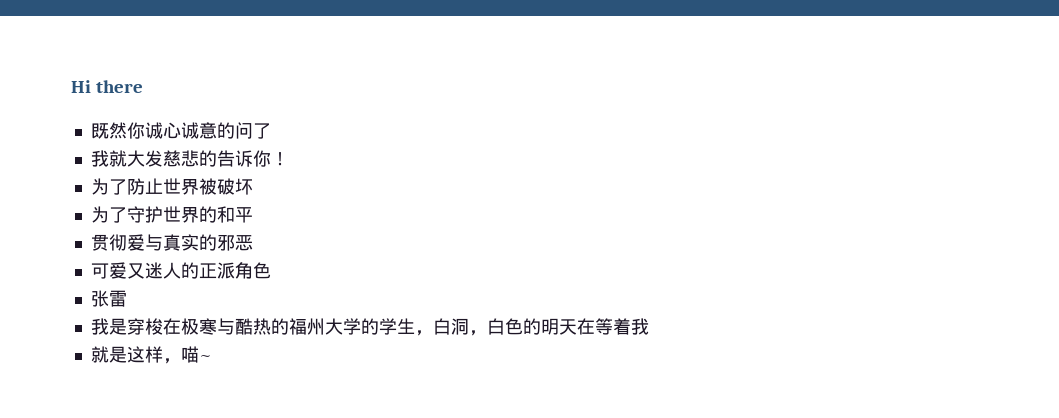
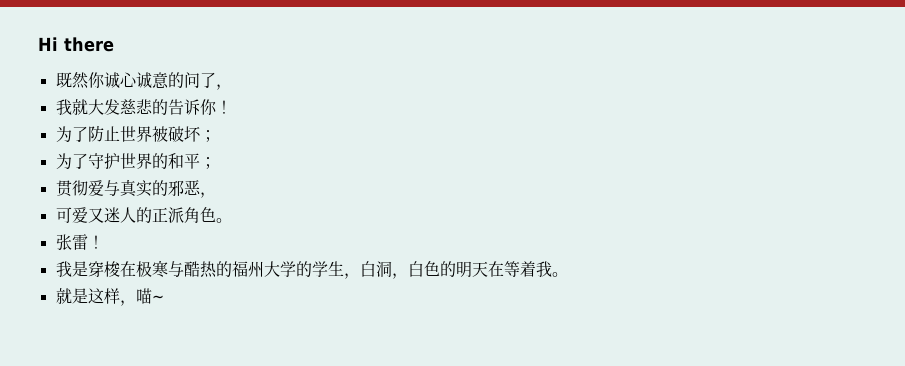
(271, 131) none -> [215,84,232,90] ，
(253, 186) none -> [199,130,216,142] ；
(253, 215) none -> [199,157,216,169] ；
(253, 243) none -> [199,192,216,198] ，
(271, 270) none -> [215,218,232,223] 。
(127, 298) none -> [87,235,104,249] ！
(649, 326) none -> [551,272,568,277] 。

